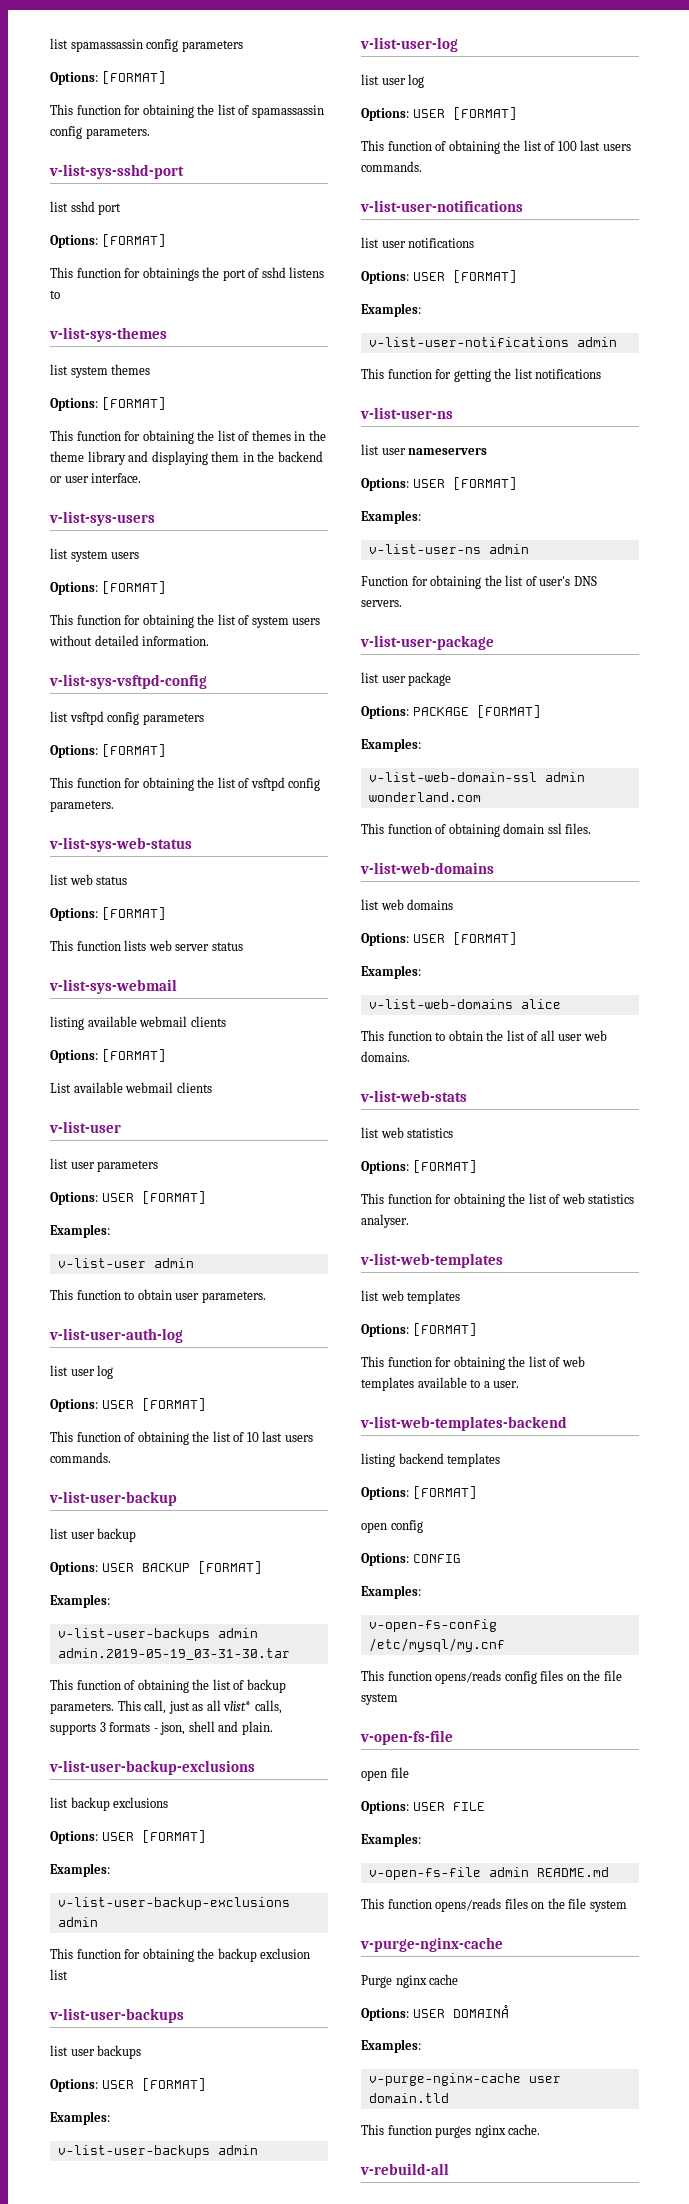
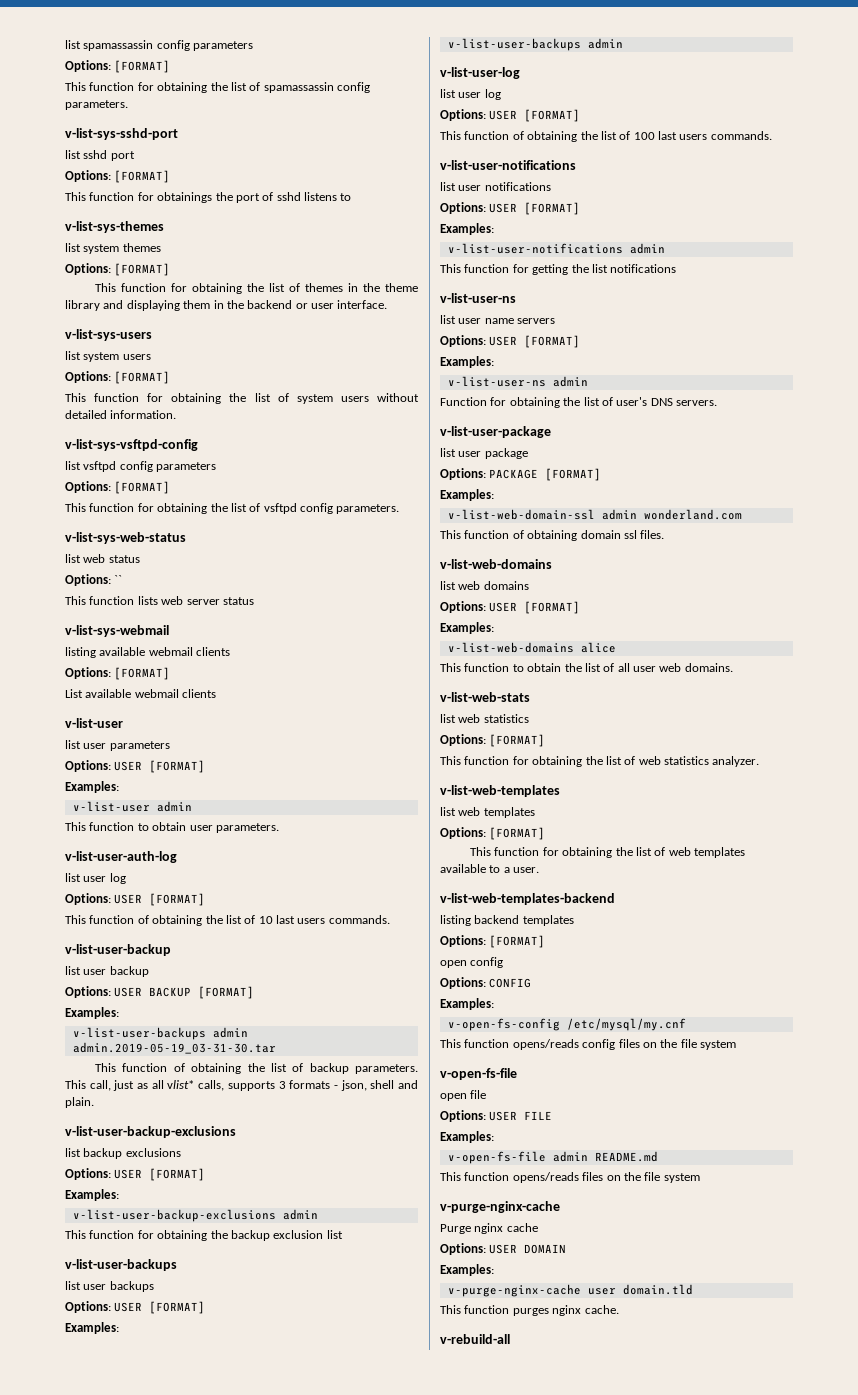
[101,907,166,920] [FORMAT] -> [114,575,123,584] ``
[408,448,488,455] nameservers -> [484,318,556,324] name servers
[361,1214,409,1228] analyser. -> [712,756,760,767] analyzer.
[452,2005,509,2018] DOMAINÅ -> [524,1244,567,1254] DOMAIN

